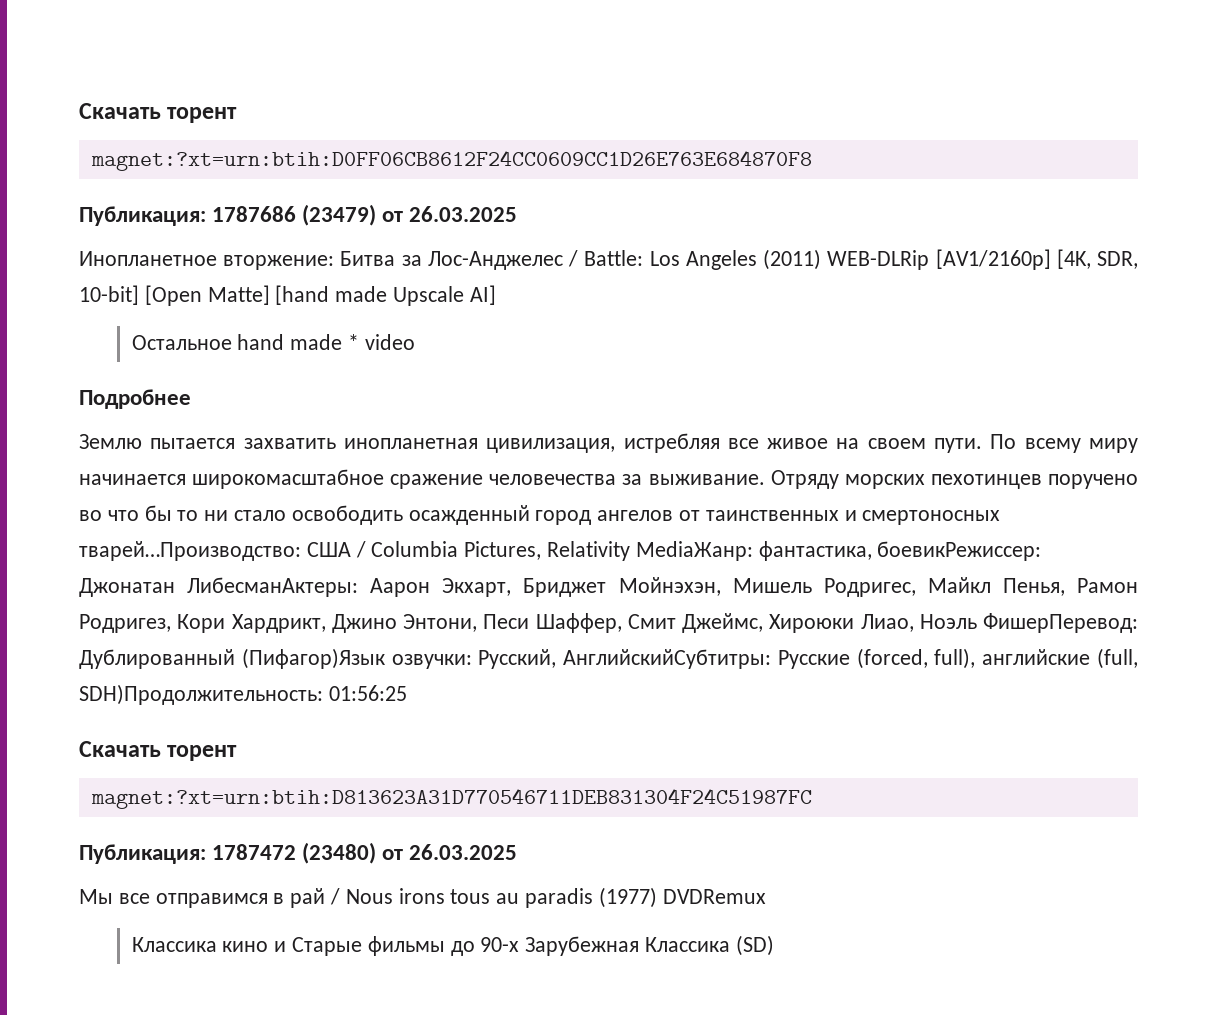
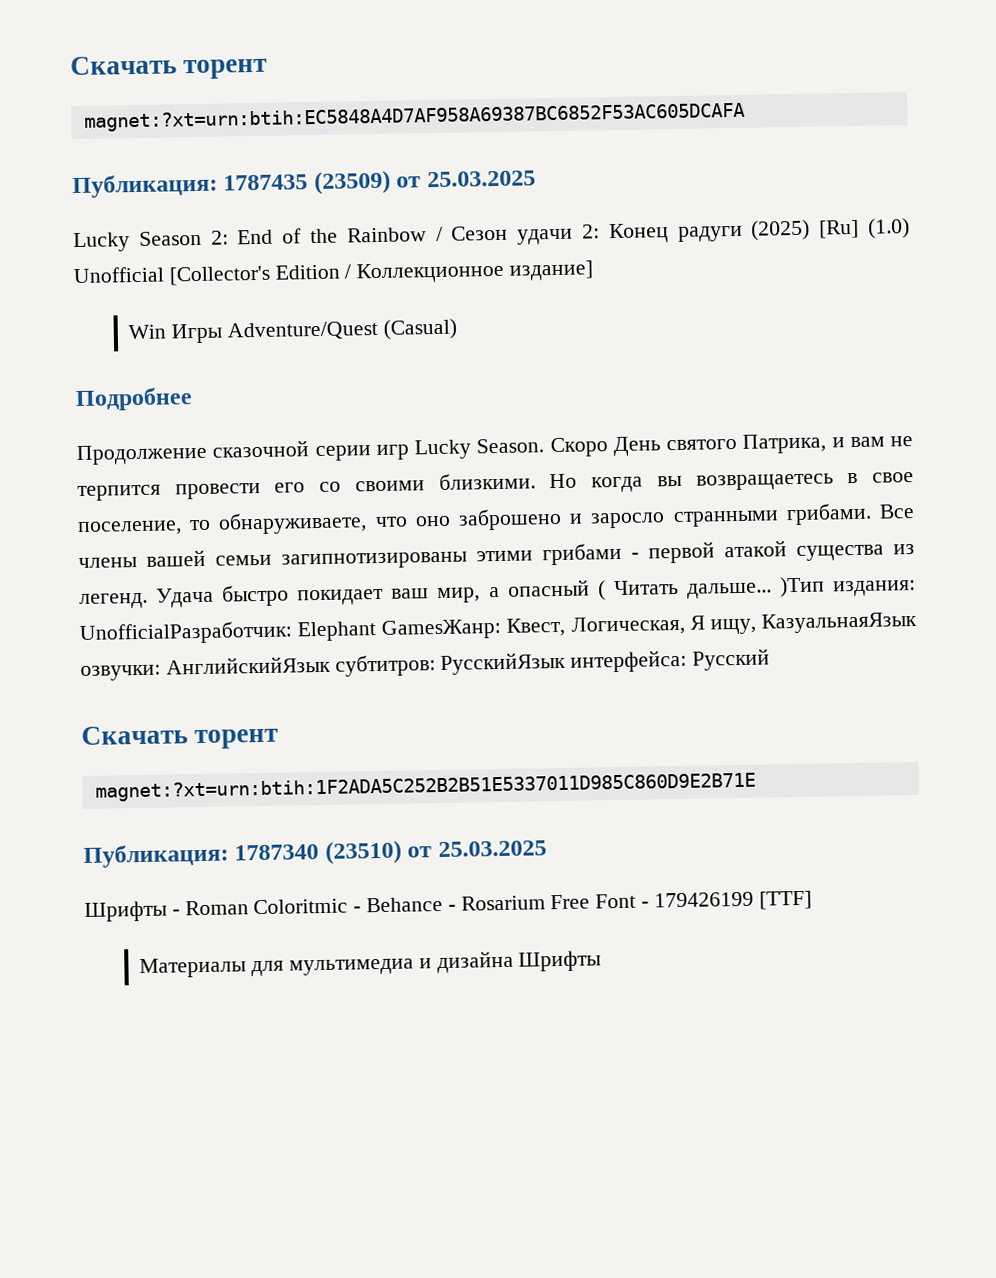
[79,103,238,123] [90,150,812,171] [79,204,518,226] [79,249,1138,270] [79,285,496,306] [131,334,415,350] [79,389,191,409] [79,433,1138,453] [79,469,1138,489] [79,505,1001,525] [79,541,1042,561] [79,577,1139,597] [79,613,1138,633] [79,648,1138,669] [79,684,407,705] [79,741,238,761] [90,788,812,809] [79,842,518,864] [79,887,766,908] [131,935,774,956] Скачать торент // magnet:?xt=urn:btih:D0FF06CB8612F24CC0609CC1D26E763E684870F8 // Публикация: 1787686 (23479) от 26.03.2025 // Инопланетное вторжение: Битва за Лос-Анджелес / Battle: Los Angeles (2011) WEB-DLRip [AV1/2160p] [4K, SDR, 10-bit] [Open Matte] [hand made Upscale AI] // Остальное hand made * video // Подробнее // Землю пытается захватить инопланетная цивилизация, истребляя все живое на своем пути. По всему миру начинается широкомасштабное сражение человечества за выживание. Отряду морских пехотинцев поручено во что бы то ни стало освободить осажденный город ангелов от таинственных и смертоносных тварей…Производство: США / Columbia Pictures, Relativity MediaЖанр: фантастика, боевикРежиссер: Джонатан ЛибесманАктеры: Аарон Экхарт, Бриджет Мойнэхэн, Мишель Родригес, Майкл Пенья, Рамон Родригез, Кори Хардрикт, Джино Энтони, Песи Шаффер, Смит Джеймс, Хироюки Лиао, Ноэль ФишерПеревод: Дублированный (Пифагор)Язык озвучки: Русский, АнглийскийСубтитры: Русские (forced, full), английские (full, SDH)Продолжительность: 01:56:25 // Скачать торент // magnet:?xt=urn:btih:D813623A31D770546711DEB831304F24C51987FC // Публикация: 1787472 (23480) от 26.03.2025 // Мы все отправимся в рай / Nous irons tous au paradis (1977) DVDRemux // Классика кино и Старые фильмы до 90-х Зарубежная Классика (SD) -> [70,55,268,80] [83,102,746,132] [72,170,536,199] [73,218,910,253] [73,260,594,286] [128,318,457,344] [75,387,193,412] [76,433,913,466] [77,472,915,502] [77,502,916,537] [78,540,915,570] [79,576,916,610] [79,611,917,646] [80,648,771,681] [81,725,279,750] [94,772,756,802] [83,840,547,868] [84,890,812,922] [139,950,602,979] Скачать торент // magnet:?xt=urn:btih:EC5848A4D7AF958A69387BC6852F53AC605DCAFA // Публикация: 1787435 (23509) от 25.03.2025 // Lucky Season 2: End of the Rainbow / Сезон удачи 2: Конец радуги (2025) [Ru] (1.0) Unofficial [Collector's Edition / Коллекционное издание] // Win Игры Adventure/Quest (Casual) // Подробнее // Продолжение сказочной серии игр Lucky Season. Скоро День святого Патрика, и вам не терпится провести его со своими близкими. Но когда вы возвращаетесь в свое поселение, то обнаруживаете, что оно заброшено и заросло странными грибами. Все члены вашей семьи загипнотизированы этими грибами - первой атакой существа из легенд. Удача быстро покидает ваш мир, а опасный ( Читать дальше... )Тип издания: UnofficialРазработчик: Elephant GamesЖанр: Квест, Логическая, Я ищу, КазуальнаяЯзык озвучки: АнглийскийЯзык субтитров: РусскийЯзык интерфейса: Русский // Скачать торент // magnet:?xt=urn:btih:1F2ADA5C252B2B51E5337011D985C860D9E2B71E // Публикация: 1787340 (23510) от 25.03.2025 // Шрифты - Roman Coloritmic - Behance - Rosarium Free Font - 179426199 [TTF] // Материалы для мультимедиа и дизайна Шрифты

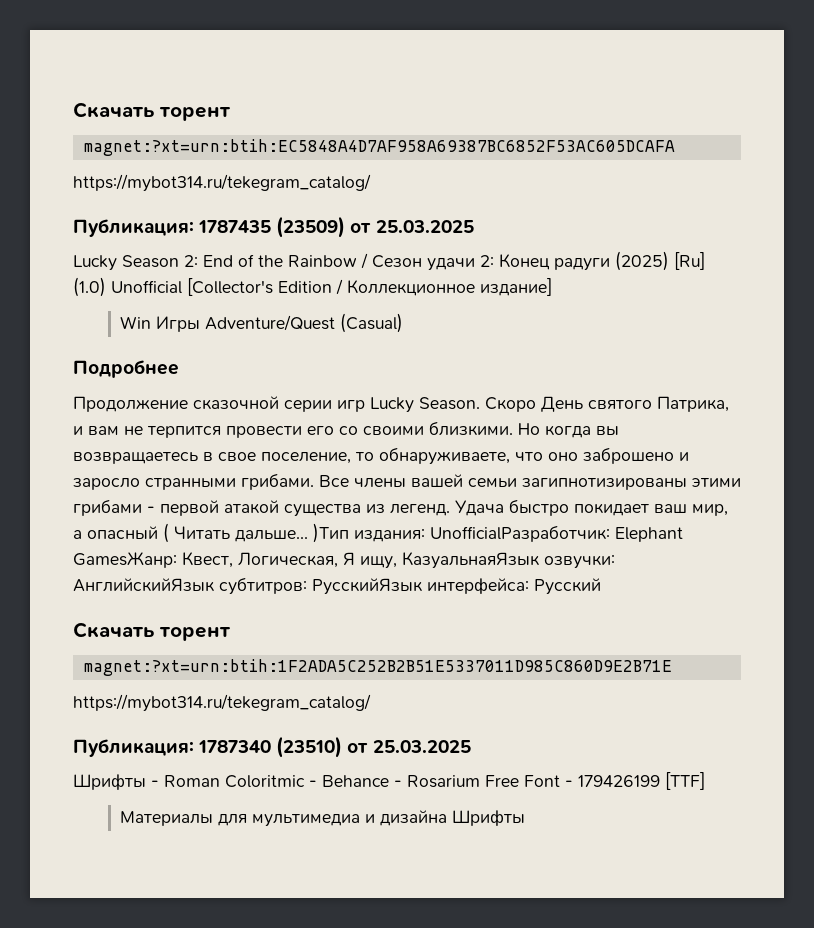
(746, 117) none -> [73,174,371,192] // https://mybot314.ru/tekegram_catalog/
(756, 787) none -> [73,694,371,712] // https://mybot314.ru/tekegram_catalog/

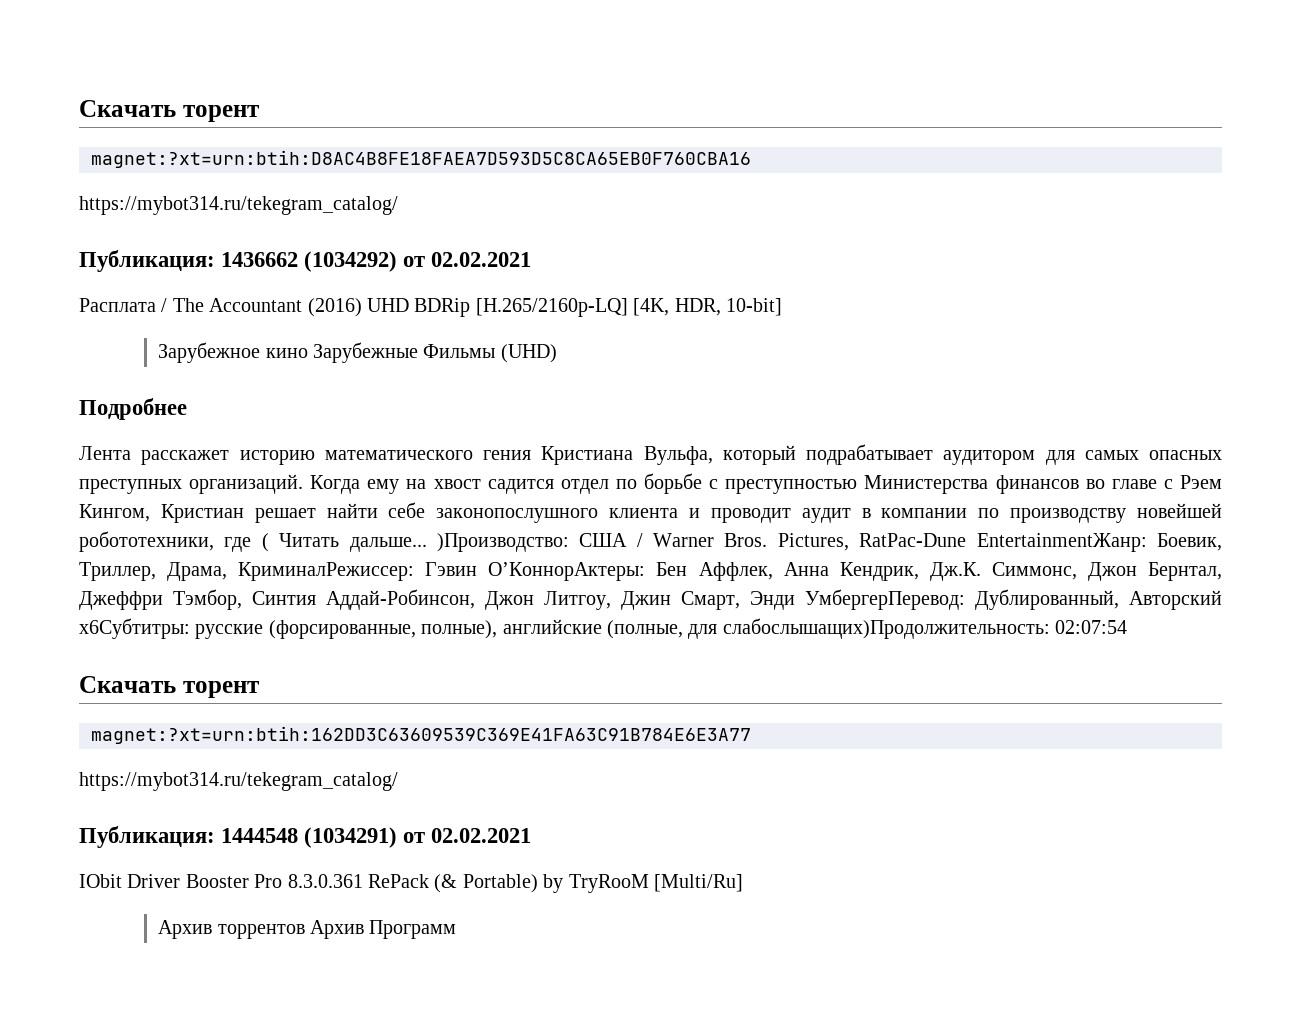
[73,102,230,121] [83,139,675,156] [73,174,371,192] [73,216,474,238] [73,251,705,271] [73,277,552,297] [120,313,404,333] [73,360,179,378] [73,396,729,413] [73,421,619,438] [73,447,689,465] [73,473,741,490] [73,499,728,517] [73,523,683,543] [73,551,615,569] [73,577,601,595] [73,622,230,641] [83,659,672,676] [73,694,371,712] [73,736,471,758] [73,772,705,790] [120,810,526,827] Скачать торент // magnet:?xt=urn:btih:EC5848A4D7AF958A69387BC6852F53AC605DCAFA // https://mybot314.ru/tekegram_catalog/ // Публикация: 1787435 (23509) от 25.03.2025 // Lucky Season 2: End of the Rainbow / Сезон удачи 2: Конец радуги (2025) [Ru] (1.0) Unofficial [Collector's Edition / Коллекционное издание] // Win Игры Adventure/Quest (Casual) // Подробнее // Продолжение сказочной серии игр Lucky Season. Скоро День святого Патрика, и вам не терпится провести его со своими близкими. Но когда вы возвращаетесь в свое поселение, то обнаруживаете, что оно заброшено и заросло странными грибами. Все члены вашей семьи загипнотизированы этими грибами - первой атакой существа из легенд. Удача быстро покидает ваш мир, а опасный ( Читать дальше... )Тип издания: UnofficialРазработчик: Elephant GamesЖанр: Квест, Логическая, Я ищу, КазуальнаяЯзык озвучки: АнглийскийЯзык субтитров: РусскийЯзык интерфейса: Русский // Скачать торент // magnet:?xt=urn:btih:1F2ADA5C252B2B51E5337011D985C860D9E2B71E // https://mybot314.ru/tekegram_catalog/ // Публикация: 1787340 (23510) от 25.03.2025 // Шрифты - Roman Coloritmic - Behance - Rosarium Free Font - 179426199 [TTF] // Материалы для мультимедиа и дизайна Шрифты -> [79,100,259,122] [91,150,751,168] [79,196,398,215] [79,250,532,272] [79,298,782,317] [158,342,557,363] [79,398,187,420] [79,444,1222,465] [79,473,1222,494] [79,502,1223,523] [79,531,1222,552] [79,562,1223,581] [79,589,1222,610] [79,618,1128,639] [79,676,259,698] [91,726,751,744] [79,772,398,791] [79,826,532,848] [79,874,743,893] [158,920,457,939] Скачать торент // magnet:?xt=urn:btih:D8AC4B8FE18FAEA7D593D5C8CA65EB0F760CBA16 // https://mybot314.ru/tekegram_catalog/ // Публикация: 1436662 (1034292) от 02.02.2021 // Расплата / The Accountant (2016) UHD BDRip [H.265/2160p-LQ] [4K, HDR, 10-bit] // Зарубежное кино Зарубежные Фильмы (UHD) // Подробнее // Лента расскажет историю математического гения Кристиана Вульфа, который подрабатывает аудитором для самых опасных преступных организаций. Когда ему на хвост садится отдел по борьбе с преступностью Министерства финансов во главе с Рэем Кингом, Кристиан решает найти себе законопослушного клиента и проводит аудит в компании по производству новейшей робототехники, где ( Читать дальше... )Производство: США / Warner Bros. Pictures, RatPac-Dune EntertainmentЖанр: Боевик, Триллер, Драма, КриминалРежиссер: Гэвин О’КоннорАктеры: Бен Аффлек, Анна Кендрик, Дж.К. Симмонс, Джон Бернтал, Джеффри Тэмбор, Синтия Аддай-Робинсон, Джон Литгоу, Джин Смарт, Энди УмбергерПеревод: Дублированный, Авторский x6Субтитры: русские (форсированные, полные), английские (полные, для слабослышащих)Продолжительность: 02:07:54 // Скачать торент // magnet:?xt=urn:btih:162DD3C63609539C369E41FA63C91B784E6E3A77 // https://mybot314.ru/tekegram_catalog/ // Публикация: 1444548 (1034291) от 02.02.2021 // IObit Driver Booster Pro 8.3.0.361 RePack (& Portable) by TryRooM [Multi/Ru] // Архив торрентов Архив Программ

